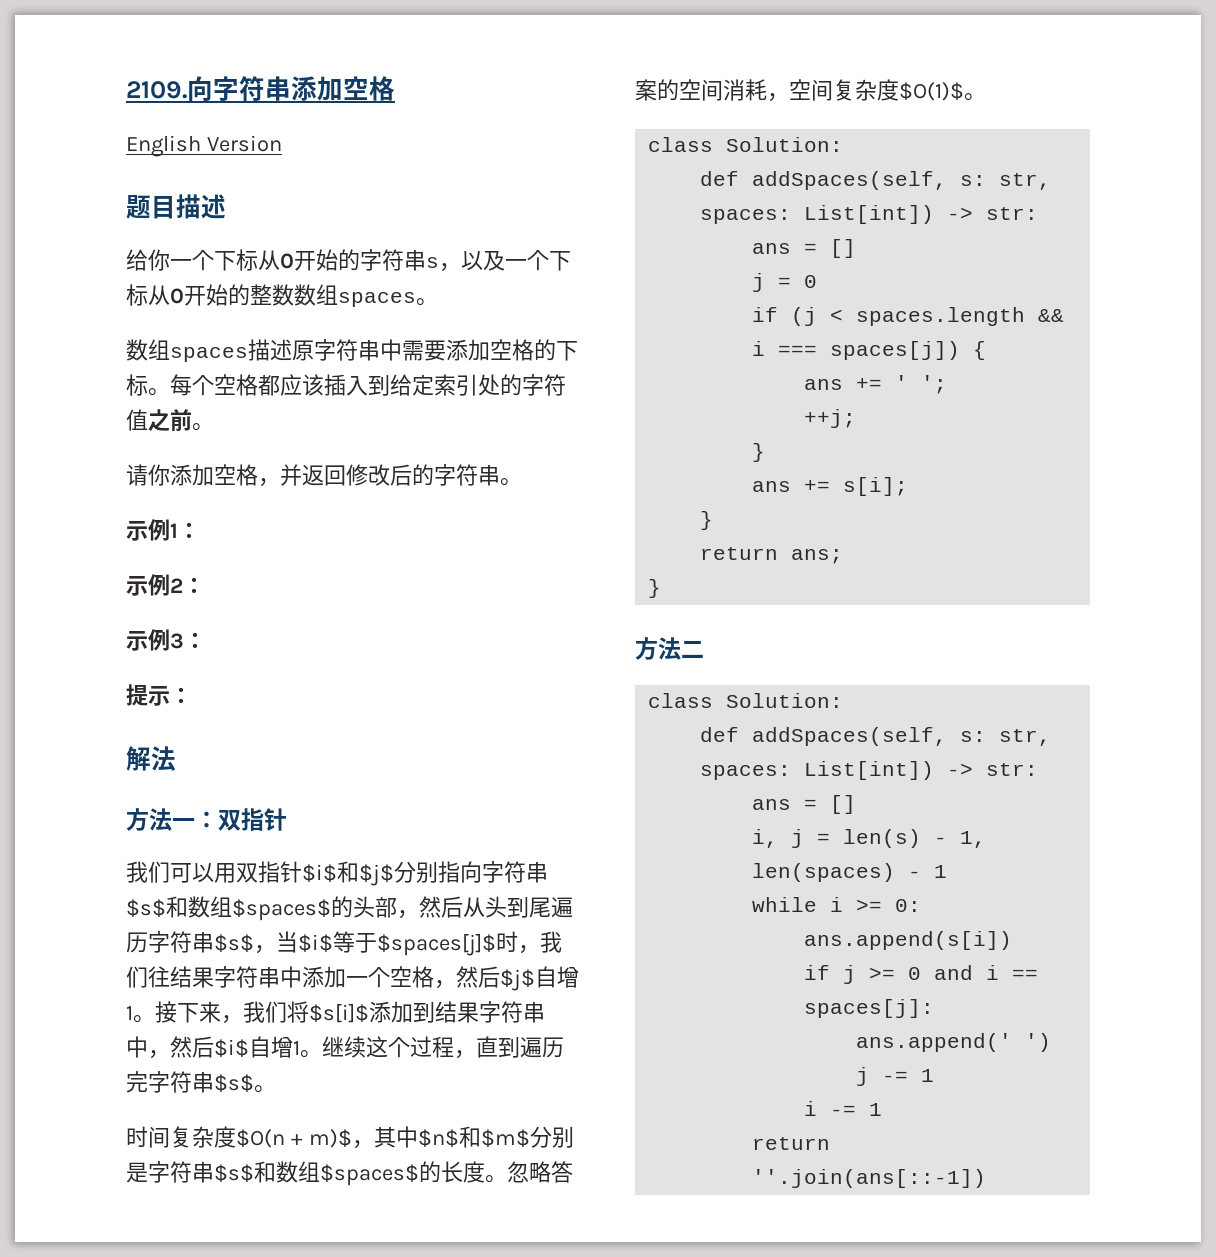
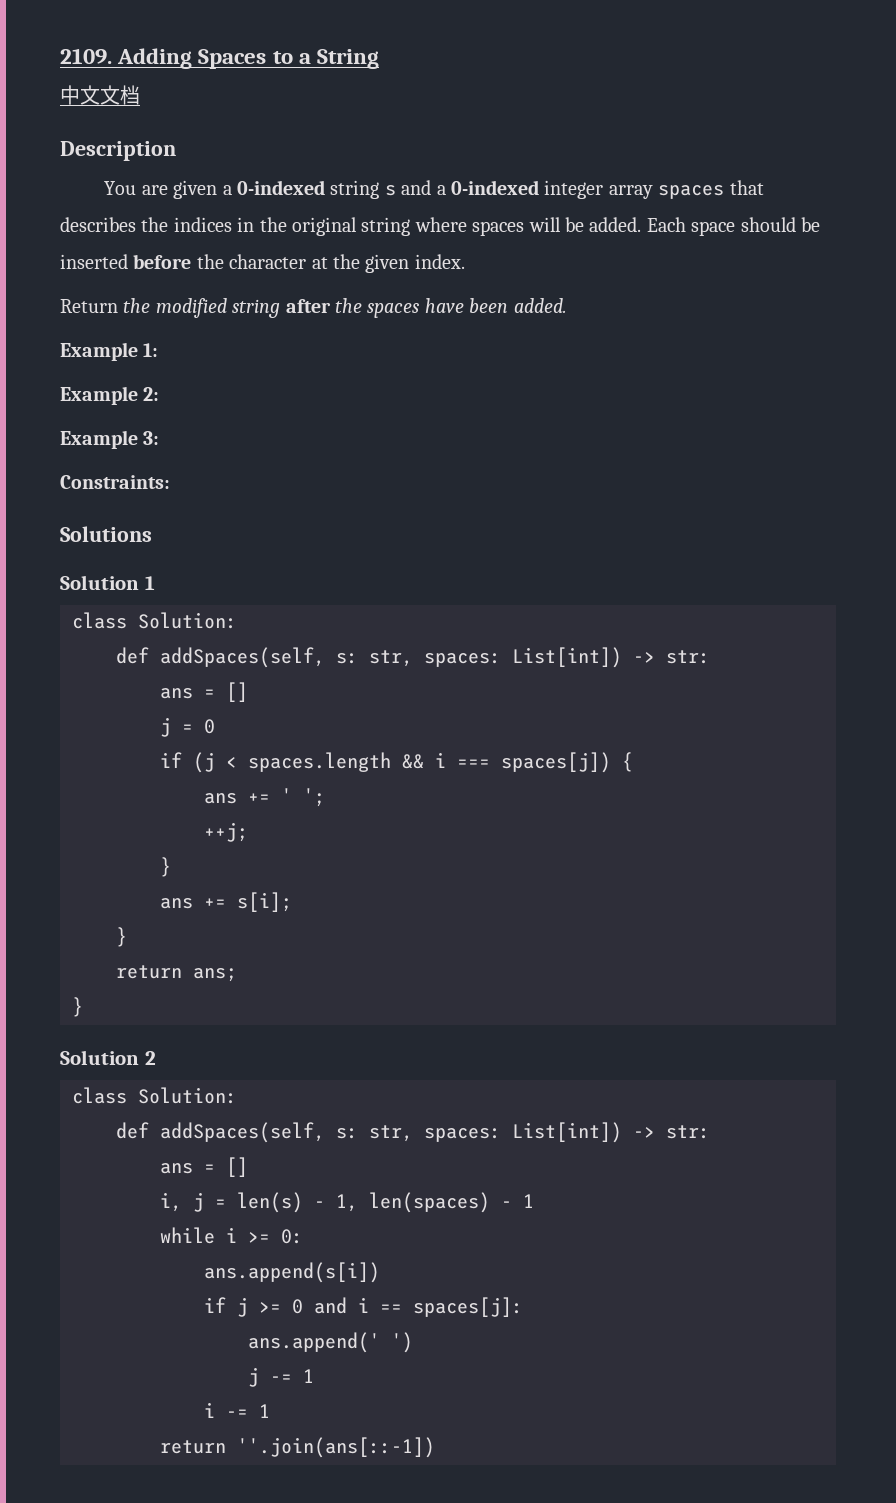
[187,76,395,101] [126,135,282,157] [126,194,226,219] [126,249,571,272] [126,284,438,307] [126,339,578,362] [126,374,566,396] [126,409,214,431] [126,464,522,487] [126,519,200,541] [126,574,205,596] [126,629,206,651] [126,684,192,706] [126,746,176,771] [126,808,287,831] [126,861,548,886] [126,896,573,921] [126,931,562,956] [126,966,579,991] [126,1001,545,1024] [126,1036,564,1059] [126,1071,276,1093] [126,1126,574,1149] [126,1161,573,1186] [635,79,986,102] 向字符串添加空格 // English Version // 题目描述 // 给你一个下标从0开始的字符串s，以及一个下标从0开始的整数数组spaces。 // 数组spaces描述原字符串中需要添加空格的下标。每个空格都应该插入到给定索引处的字符值之前。 // 请你添加空格，并返回修改后的字符串。 // 示例1： // 示例2： // 示例3： // 提示： // 解法 // 方法一：双指针 // 我们可以用双指针$i$和$j$分别指向字符串$s$和数组$spaces$的头部，然后从头到尾遍历字符串$s$，当$i$等于$spaces[j]$时，我们往结果字符串中添加一个空格，然后$j$自增1。接下来，我们将$s[i]$添加到结果字符串中，然后$i$自增1。继续这个过程，直到遍历完字符串$s$。 // 时间复杂度$O(n + m)$，其中$n$和$m$分别是字符串$s$和数组$spaces$的长度。忽略答案的空间消耗，空间复杂度$O(1)$。 -> [117,48,380,69] [60,85,140,105] [60,141,176,161] [104,180,764,199] [60,217,820,236] [60,254,465,273] [60,298,567,318] [60,342,159,361] [60,386,160,405] [60,430,160,449] [60,475,170,489] [60,526,152,542] [60,575,155,590] Adding Spaces to a String // 中文文档 // Description // You are given a 0-indexed string s and a 0-indexed integer array spaces that describes the indices in the original string where spaces will be added. Each space should be inserted before the character at the given index. // Return the modified string after the spaces have been added. // Example 1: // Example 2: // Example 3: // Constraints: // Solutions // Solution 1
[635,637,704,660] 方法二 -> [60,1050,156,1065] Solution 2

